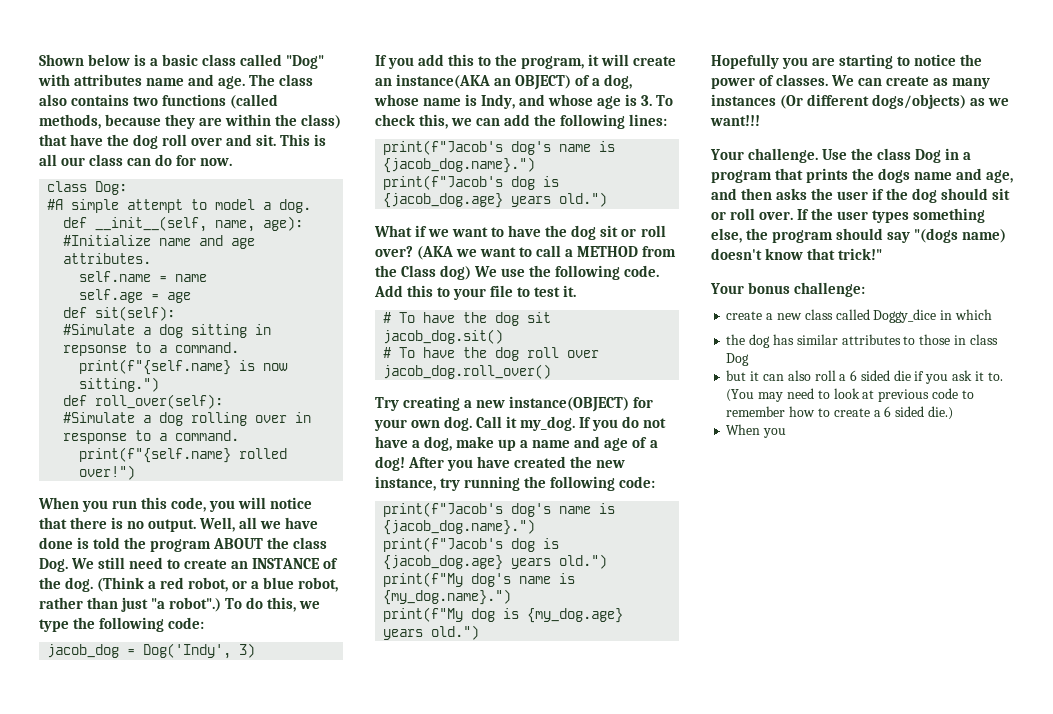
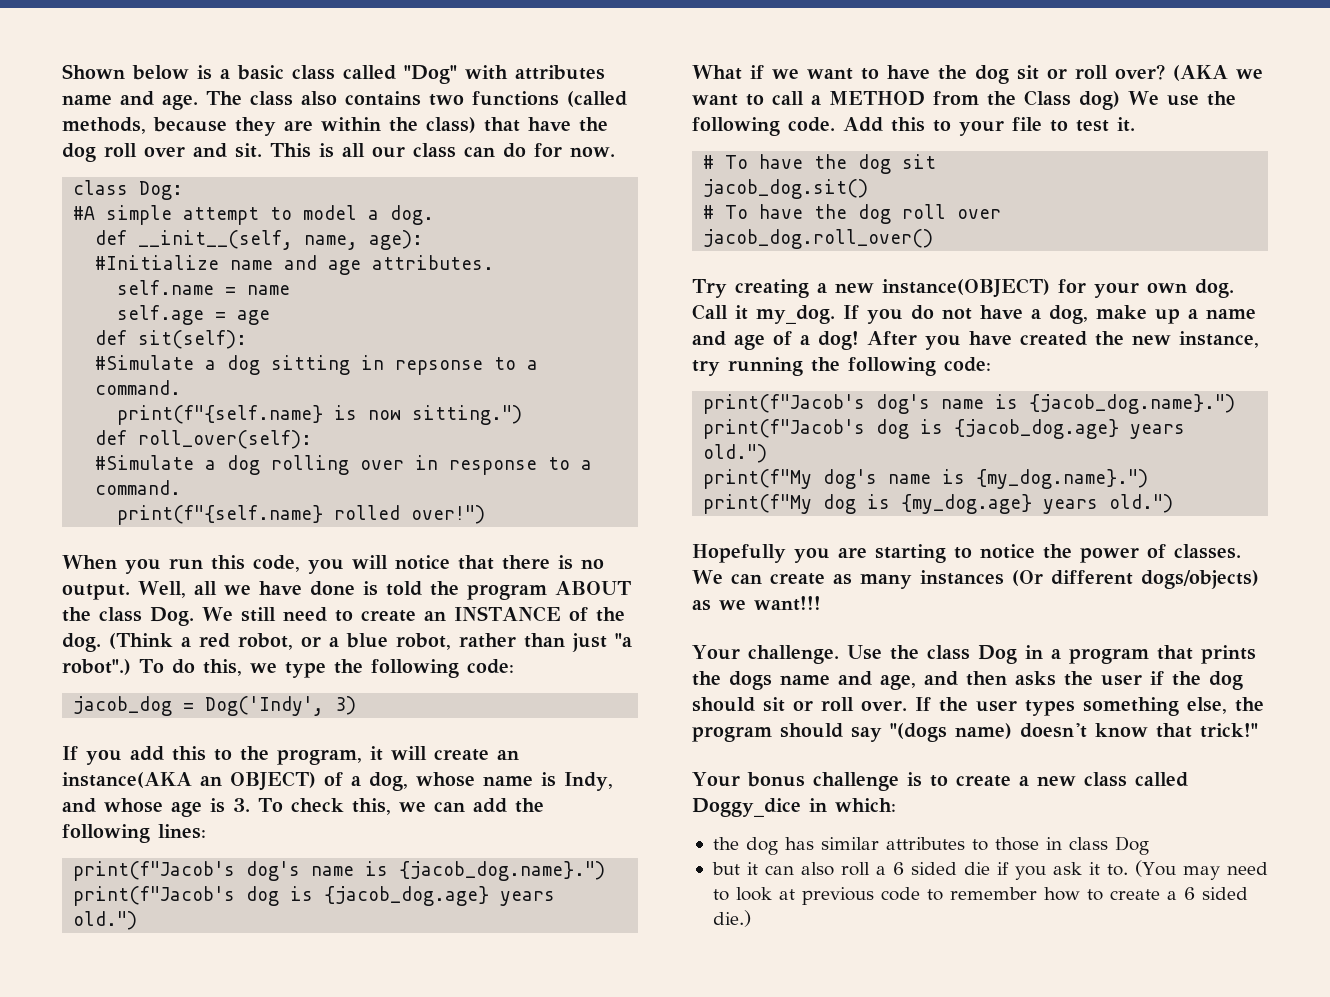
[794,282,866,297] challenge: // -> [812,772,948,791] challenge is to
[954,309,992,320] which -> [835,798,896,812] which:
[726,424,787,438] // When you -> (751, 918) none

